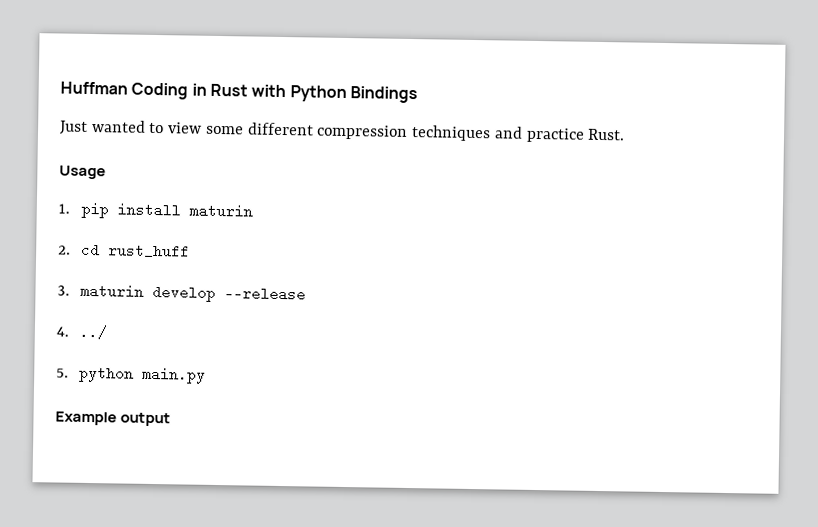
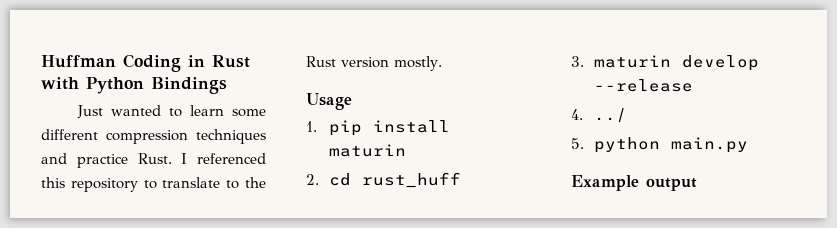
[168,122,203,134] view -> [190,105,225,116] learn
(626, 134) none -> [181,153,266,164] [41,177,266,192] [306,56,442,71] I referenced this repository to translate to the Rust version mostly.

